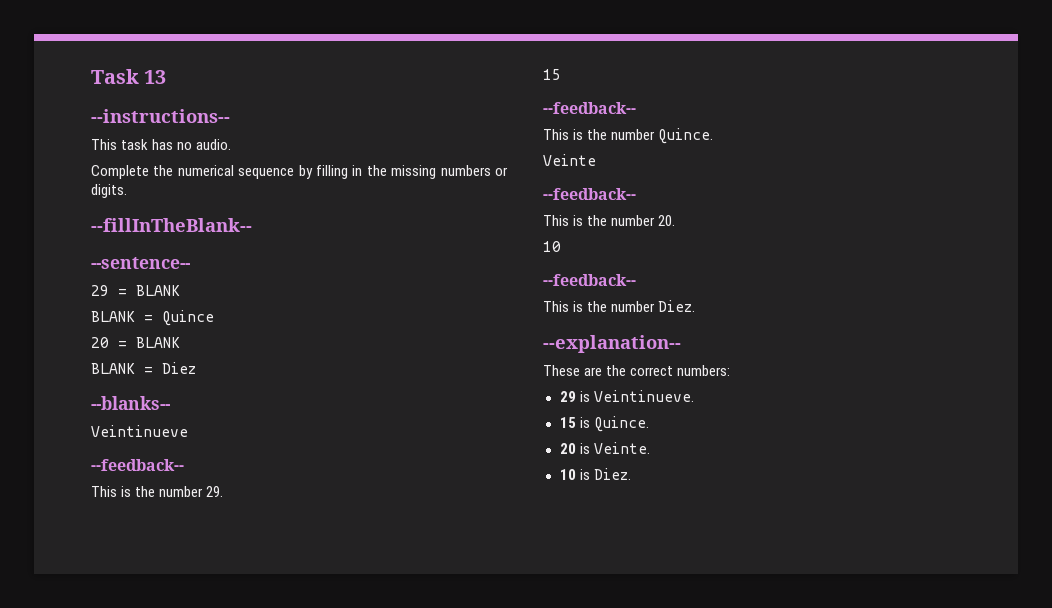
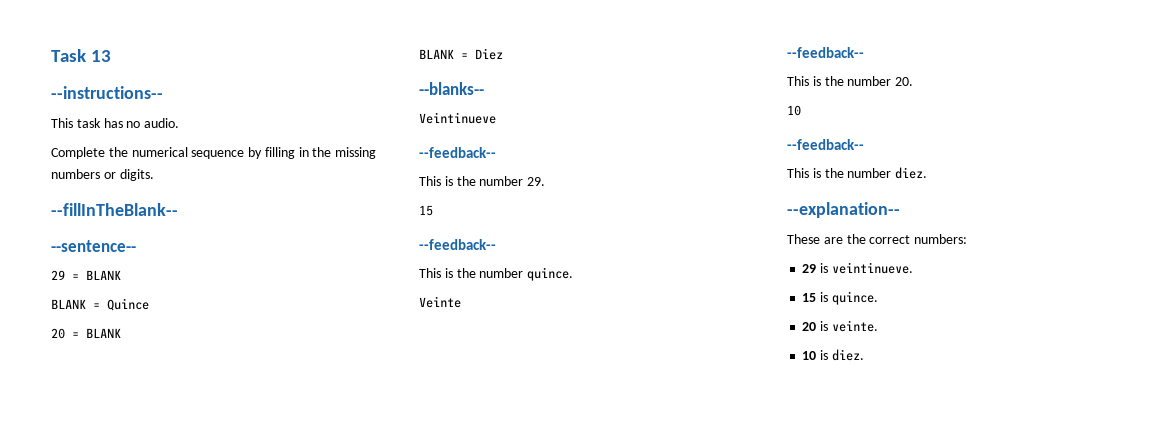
[658,128,714,144] Quince. -> [527,267,574,281] quince.
[658,300,696,312] Diez. -> [895,167,928,179] diez.
[593,390,694,402] Veintinueve. -> [831,262,913,274] veintinueve.
[593,416,649,432] Quince. -> [831,291,878,305] quince.
[593,442,650,454] Veinte. -> [831,320,878,332] veinte.
[593,468,631,480] Diez. -> [831,349,864,361] diez.

